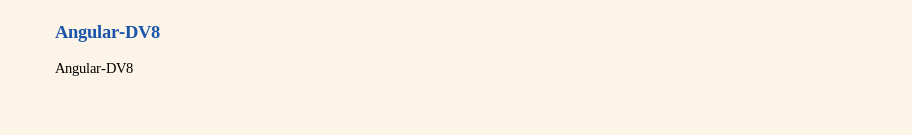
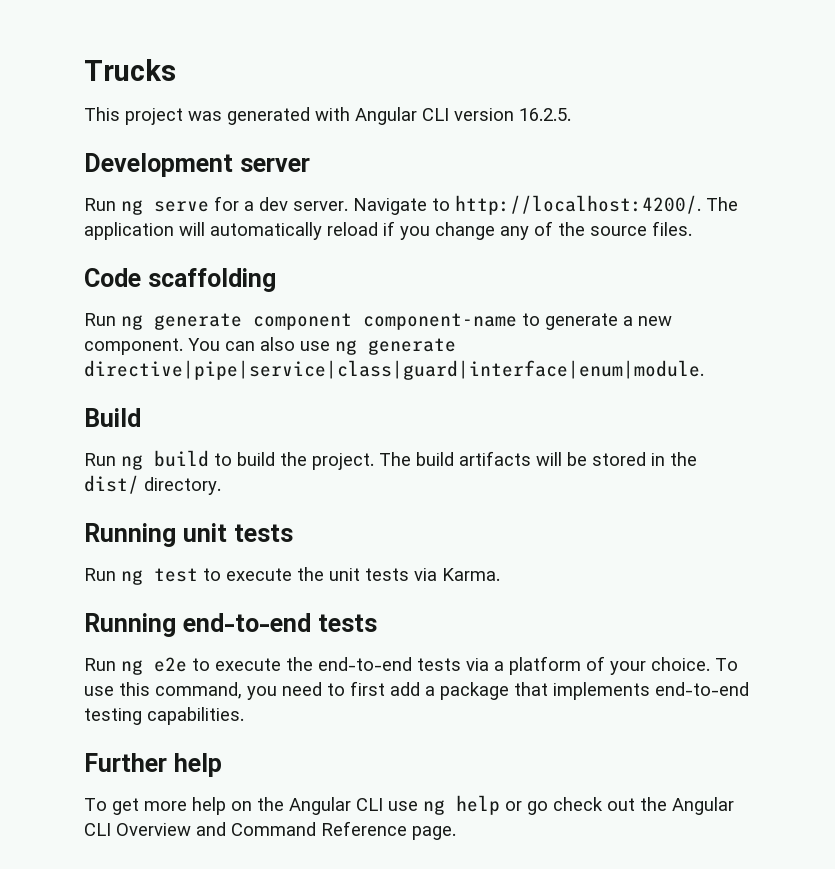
[55,25,160,42] [55,63,133,76] Angular-DV8 // Angular-DV8 -> [84,59,176,81] [84,107,571,125] [84,153,310,177] [84,195,738,215] [84,221,692,240] [84,268,276,292] [84,313,672,330] [84,337,456,355] [84,360,704,380] [84,408,141,427] [84,450,697,470] [84,475,221,495] [84,523,293,547] [84,567,500,585] [84,613,377,637] [84,656,738,675] [84,681,749,700] [84,707,244,725] [84,753,222,777] [84,795,734,815] [84,821,456,840] Trucks // This project was generated with Angular CLI version 16.2.5. // Development server // Run ng serve for a dev server. Navigate to http://localhost:4200/. The application will automatically reload if you change any of the source files. // Code scaffolding // Run ng generate component component-name to generate a new component. You can also use ng generate directive|pipe|service|class|guard|interface|enum|module. // Build // Run ng build to build the project. The build artifacts will be stored in the dist/ directory. // Running unit tests // Run ng test to execute the unit tests via Karma. // Running end-to-end tests // Run ng e2e to execute the end-to-end tests via a platform of your choice. To use this command, you need to first add a package that implements end-to-end testing capabilities. // Further help // To get more help on the Angular CLI use ng help or go check out the Angular CLI Overview and Command Reference page.

